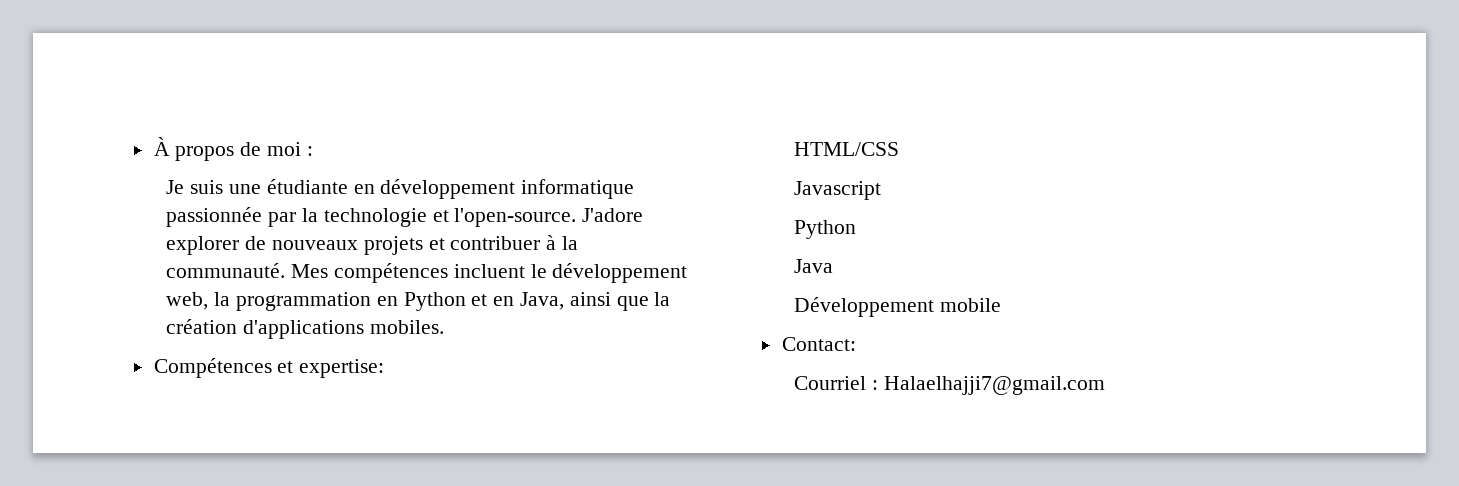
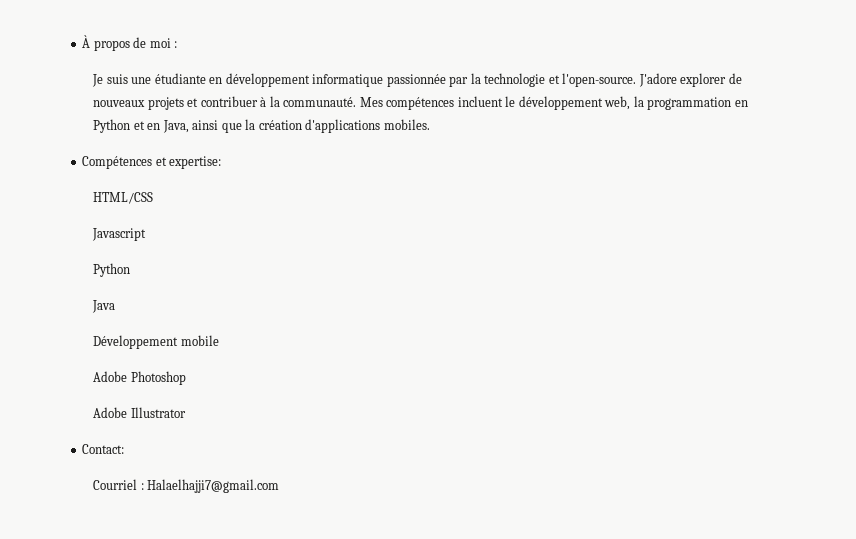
(1002, 305) none -> [93,371,186,385] [93,407,186,418] // Adobe Photoshop // Adobe Illustrator

